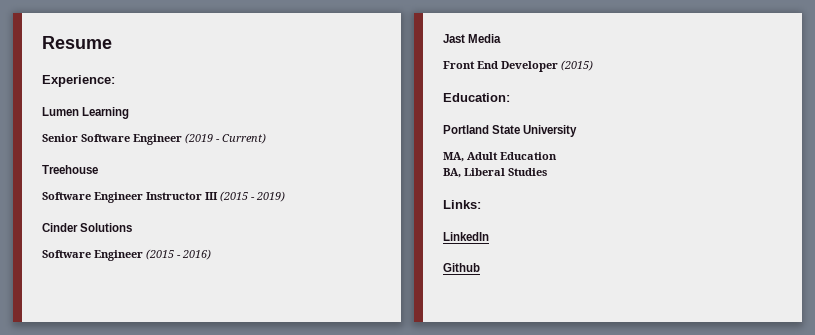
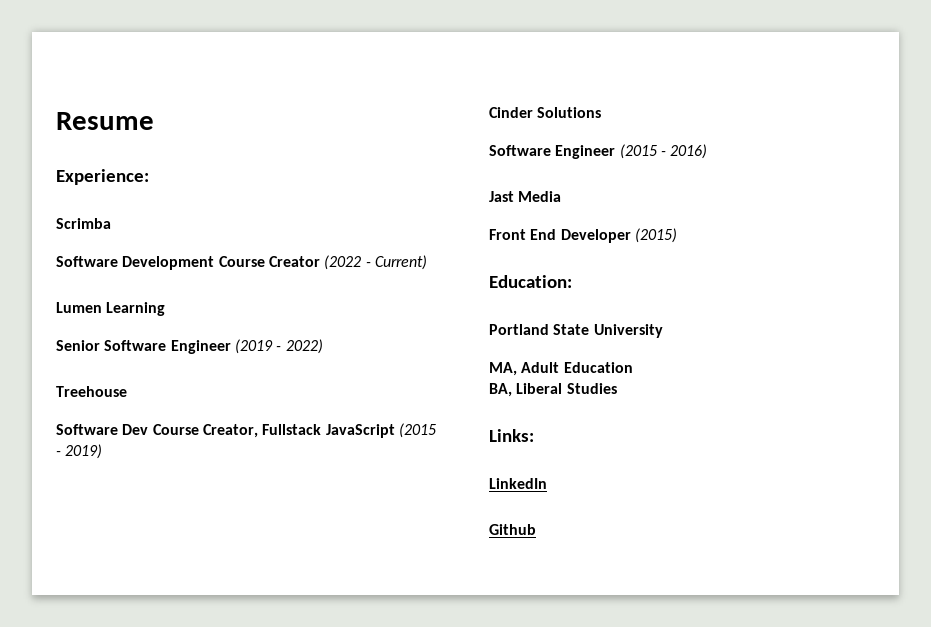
(115, 81) none -> [56,218,111,229] [56,255,427,270] // Scrimba // Software Development Course Creator (2022 - Current)
[222,133,266,144] Current) -> [285,339,323,354] 2022)
[94,192,218,203] Engineer Instructor III -> [122,424,395,438] Dev Course Creator, Fullstack JavaScript

